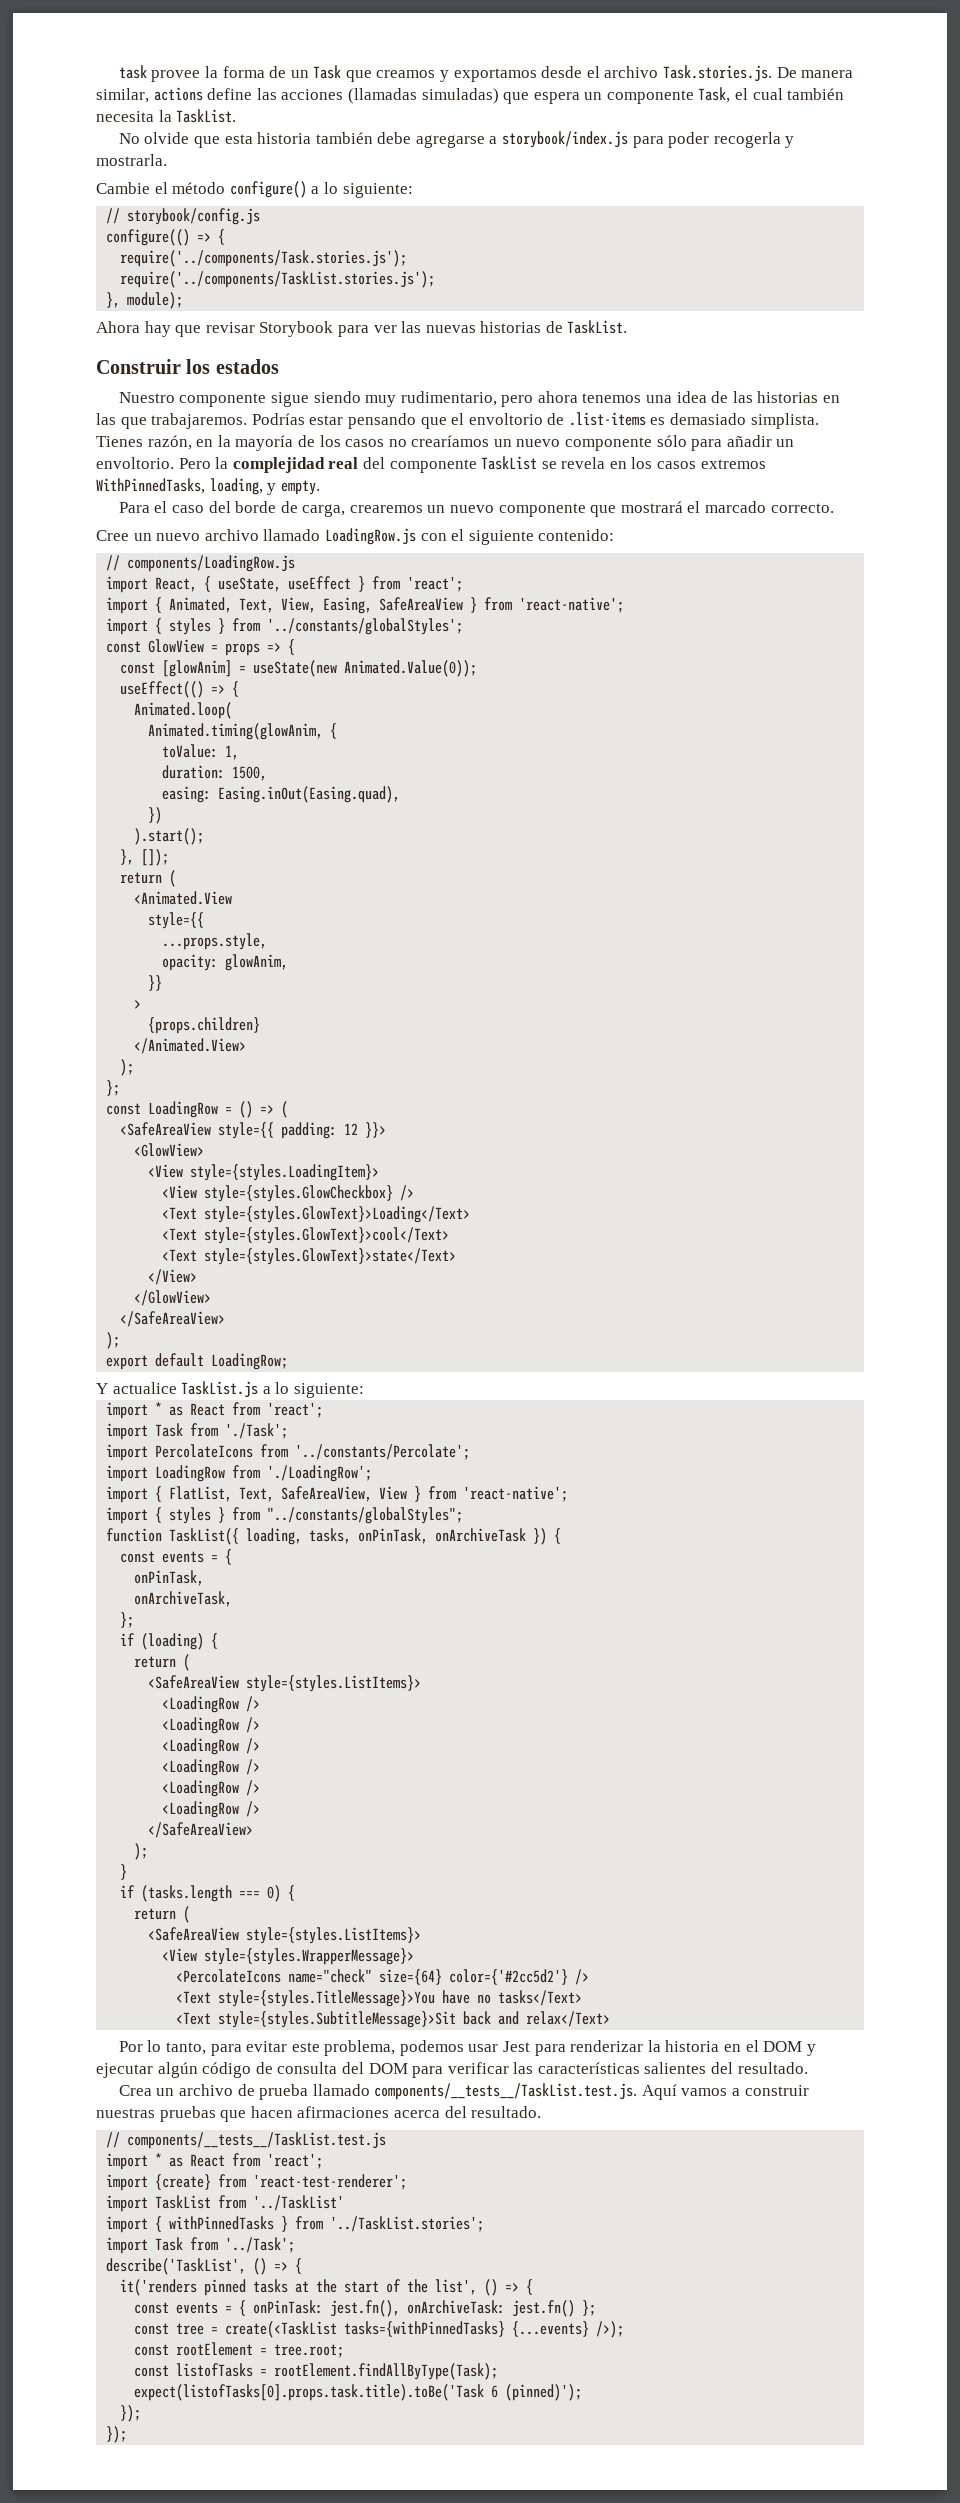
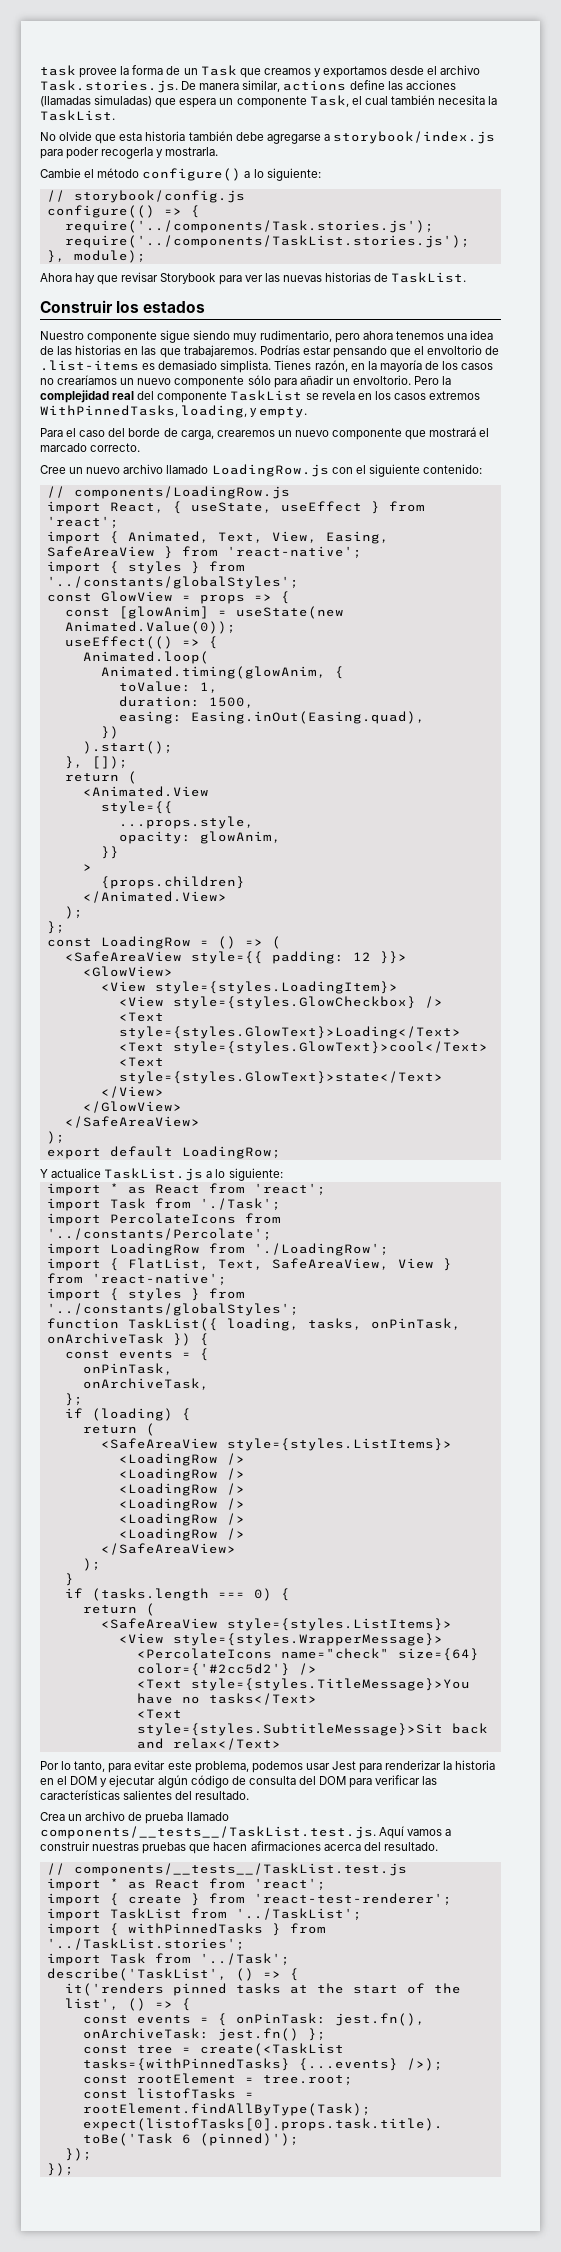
[267,1507,464,1524] "../constants/globalStyles"; -> [46,1303,299,1316] '../constants/globalStyles';
[155,2174,212,2190] {create} -> [109,1893,200,1906] { create }
[253,2195,345,2211] '../TaskList' -> [235,1908,362,1920] '../TaskList';

